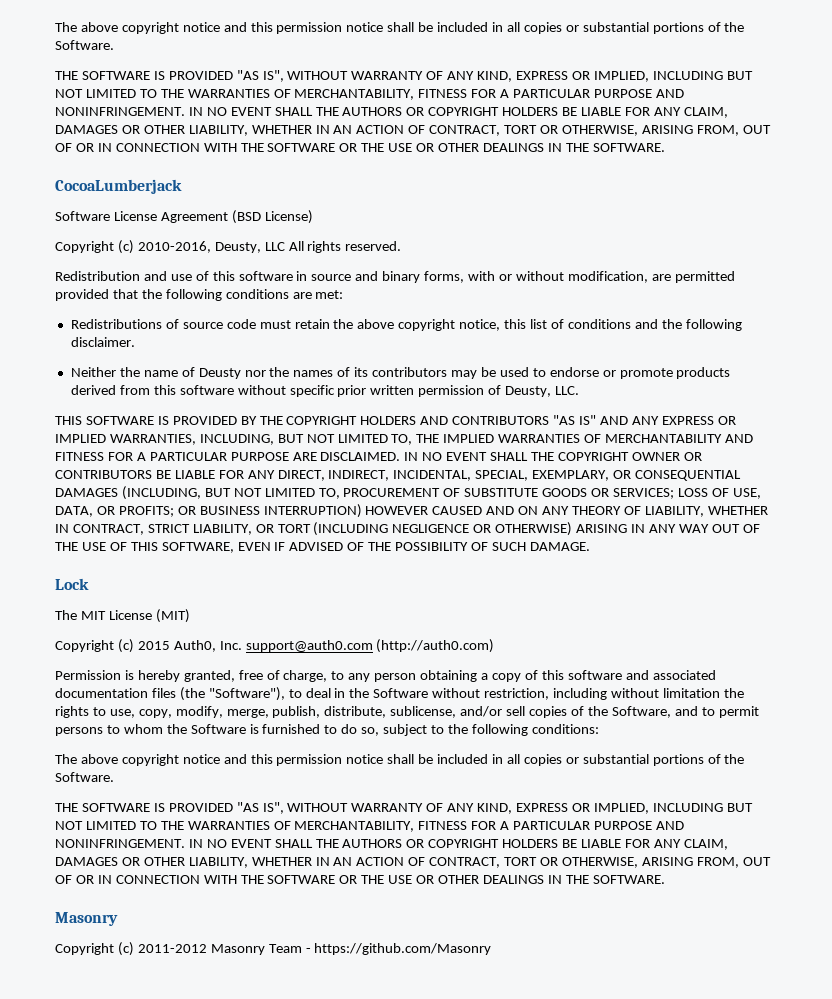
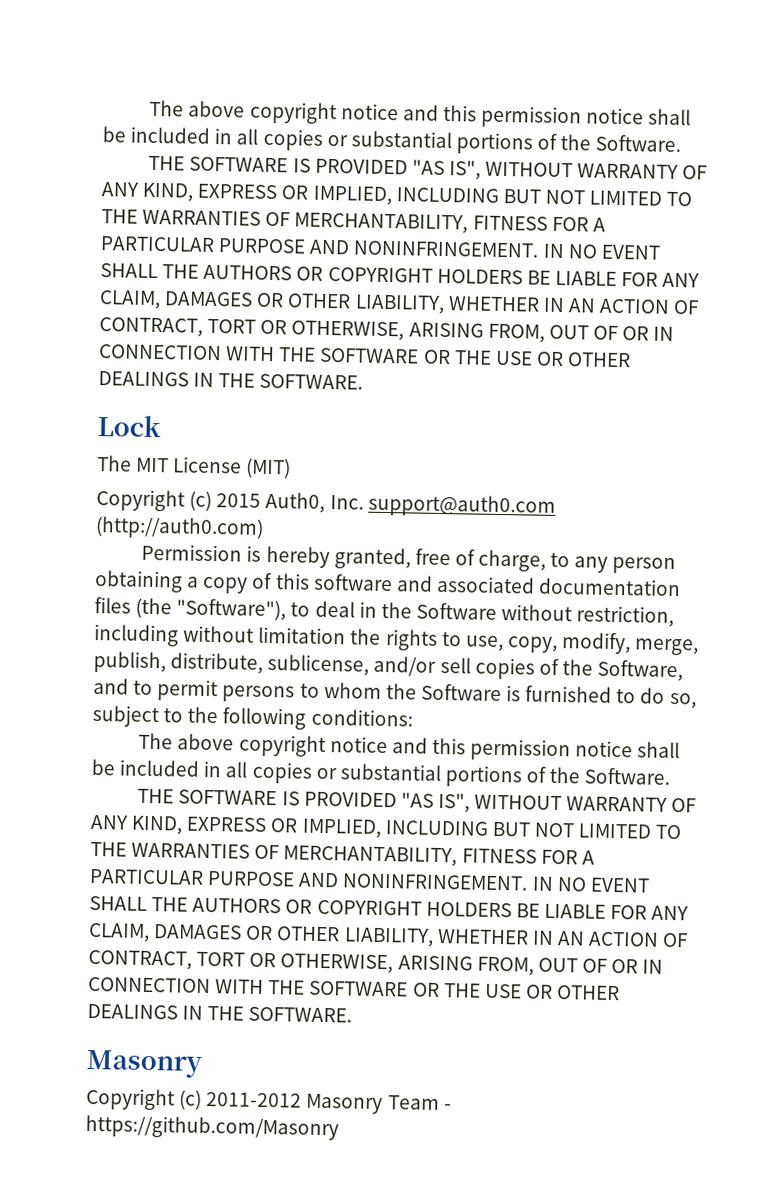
[55,179,182,194] [55,210,313,224] [55,240,402,254] [55,271,735,283] [55,289,344,301] [70,319,742,331] [70,337,135,347] [70,367,731,379] [70,385,580,397] [55,415,736,425] [55,434,753,445] [55,452,702,461] [55,470,742,481] [55,486,761,500] [55,504,768,518] [55,522,760,536] [55,542,590,553] // CocoaLumberjack // Software License Agreement (BSD License) // Copyright (c) 2010-2016, Deusty, LLC All rights reserved. // Redistribution and use of this software in source and binary forms, with or without modification, are permitted provided that the following conditions are met: // Redistributions of source code must retain the above copyright notice, this list of conditions and the following disclaimer. // Neither the name of Deusty nor the names of its contributors may be used to endorse or promote products derived from this software without specific prior written permission of Deusty, LLC. // THIS SOFTWARE IS PROVIDED BY THE COPYRIGHT HOLDERS AND CONTRIBUTORS "AS IS" AND ANY EXPRESS OR IMPLIED WARRANTIES, INCLUDING, BUT NOT LIMITED TO, THE IMPLIED WARRANTIES OF MERCHANTABILITY AND FITNESS FOR A PARTICULAR PURPOSE ARE DISCLAIMED. IN NO EVENT SHALL THE COPYRIGHT OWNER OR CONTRIBUTORS BE LIABLE FOR ANY DIRECT, INDIRECT, INCIDENTAL, SPECIAL, EXEMPLARY, OR CONSEQUENTIAL DAMAGES (INCLUDING, BUT NOT LIMITED TO, PROCUREMENT OF SUBSTITUTE GOODS OR SERVICES; LOSS OF USE, DATA, OR PROFITS; OR BUSINESS INTERRUPTION) HOWEVER CAUSED AND ON ANY THEORY OF LIABILITY, WHETHER IN CONTRACT, STRICT LIABILITY, OR TORT (INCLUDING NEGLIGENCE OR OTHERWISE) ARISING IN ANY WAY OUT OF THE USE OF THIS SOFTWARE, EVEN IF ADVISED OF THE POSSIBILITY OF SUCH DAMAGE. -> (364, 381) none

